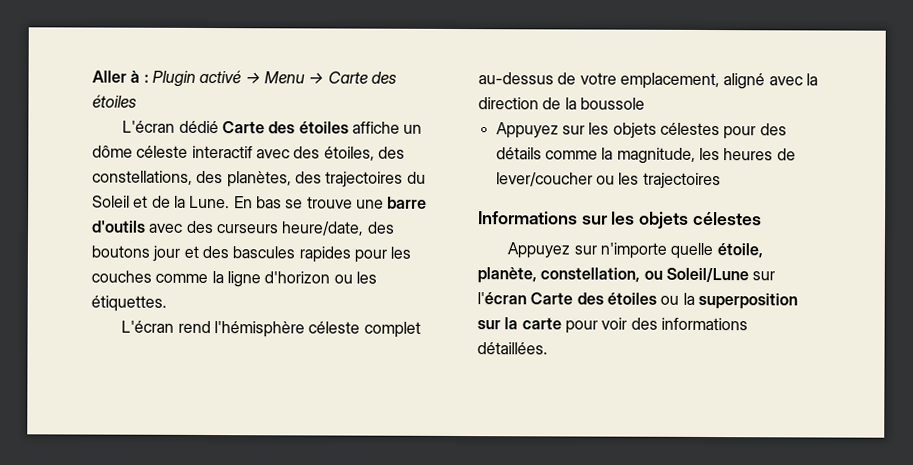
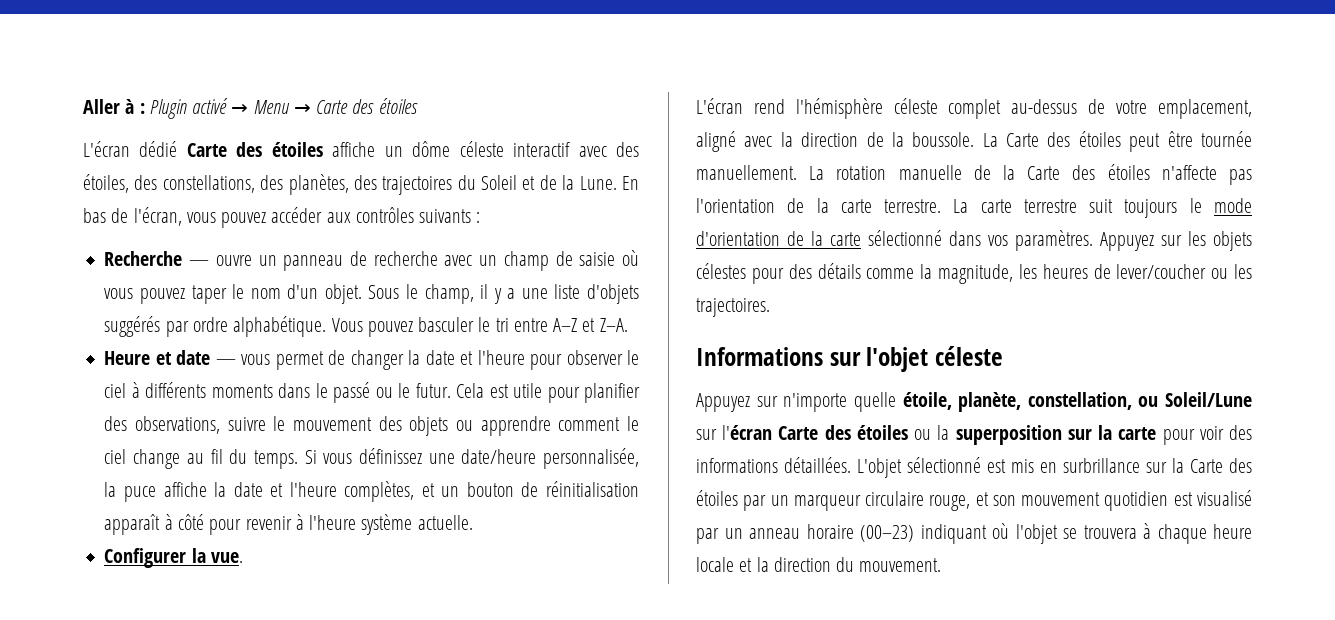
[285,196,428,209] [91,220,395,236] [91,245,412,263] [91,270,377,288] [91,295,167,312] se trouve une barre d'outils avec des curseurs heure/date, des boutons jour et des bascules rapides pour les couches comme la ligne d'horizon ou les étiquettes. -> [111,207,481,228] [104,250,639,271] [104,284,640,304] [104,316,628,337] [104,350,639,370] [104,382,640,403] [104,416,639,436] [104,448,639,469] [104,481,639,502] [104,514,473,535] [104,548,243,568] de l'écran, vous pouvez accéder aux contrôles suivants : // Recherche — ouvre un panneau de recherche avec un champ de saisie où vous pouvez taper le nom d'un objet. Sous le champ, il y a une liste d'objets suggérés par ordre alphabétique. Vous pouvez basculer le tri entre A–Z et Z–A. // Heure et date — vous permet de changer la date et l'heure pour observer le ciel à différents moments dans le passé ou le futur. Cela est utile pour planifier des observations, suivre le mouvement des objets ou apprendre comment le ciel change au fil du temps. Si vous définissez une date/heure personnalisée, la puce affiche la date et l'heure complètes, et un bouton de réinitialisation apparaît à côté pour revenir à l'heure système actuelle. // Configurer la vue.
[579,97,645,110] boussole // -> [912,131,1252,152] [696,164,1252,185] [696,198,1252,218] [696,230,1093,251] boussole. La Carte des étoiles peut être tournée manuellement. La rotation manuelle de la Carte des étoiles n'affecte pas l'orientation de la carte terrestre. La carte terrestre suit toujours le mode d'orientation de la carte sélectionné dans vos paramètres.
[642,172,721,190] trajectoires -> [696,298,770,317] trajectoires.
[611,211,762,229] les objets célestes -> [866,346,1003,372] l'objet céleste
(548, 348) none -> [857,457,1252,478] [696,490,1252,511] [696,523,1252,544] [696,557,942,572] L'objet sélectionné est mis en surbrillance sur la Carte des étoiles par un marqueur circulaire rouge, et son mouvement quotidien est visualisé par un anneau horaire (00–23) indiquant où l'objet se trouvera à chaque heure locale et la direction du mouvement.

